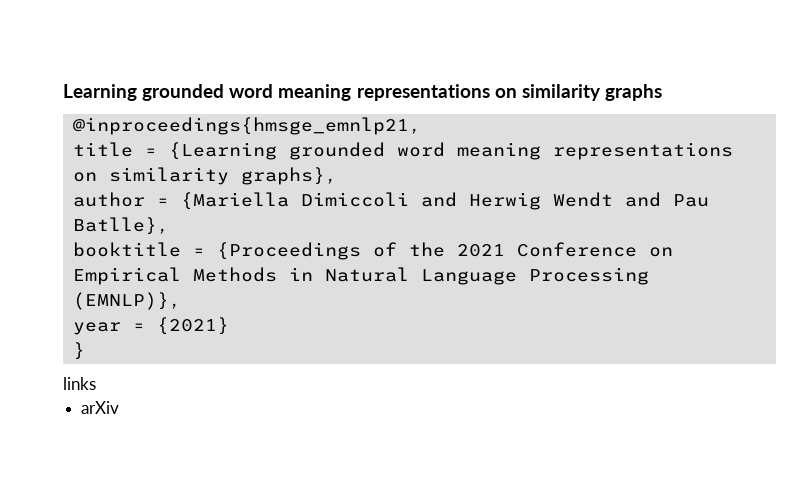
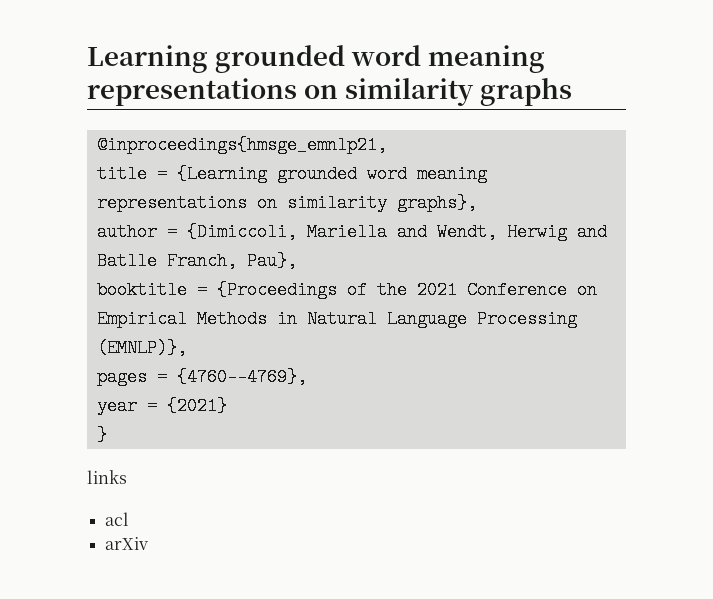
[180,192,709,210] [72,217,169,235] {Mariella Dimiccoli and Herwig Wendt and Pau Batlle}, -> [186,223,607,241] [96,252,297,270] {Dimiccoli, Mariella and Wendt, Herwig and Batlle Franch, Pau},
(181, 301) none -> [96,368,307,386] // pages = {4760--4769},
(96, 383) none -> [105,512,130,526] // acl

